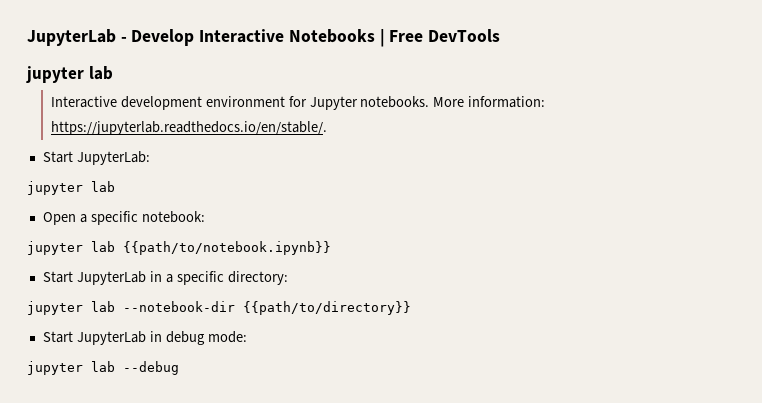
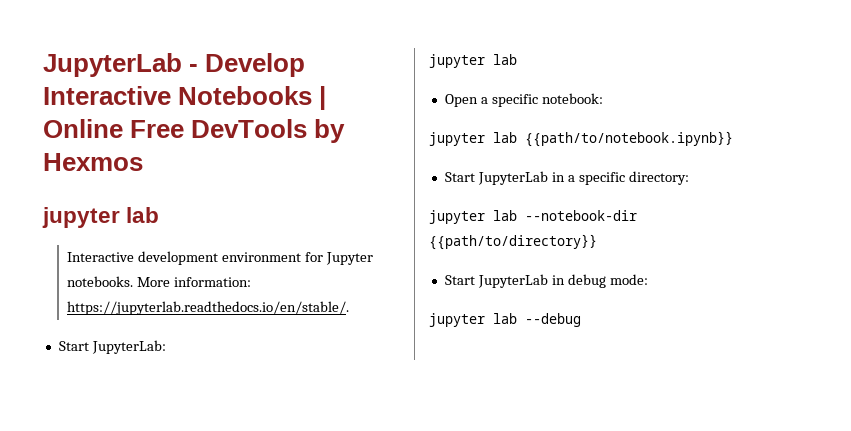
(385, 38) none -> [43,119,123,138] Online
(501, 35) none -> [314,119,346,143] [43,153,143,171] by Hexmos

